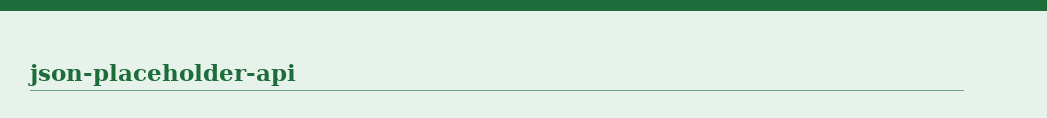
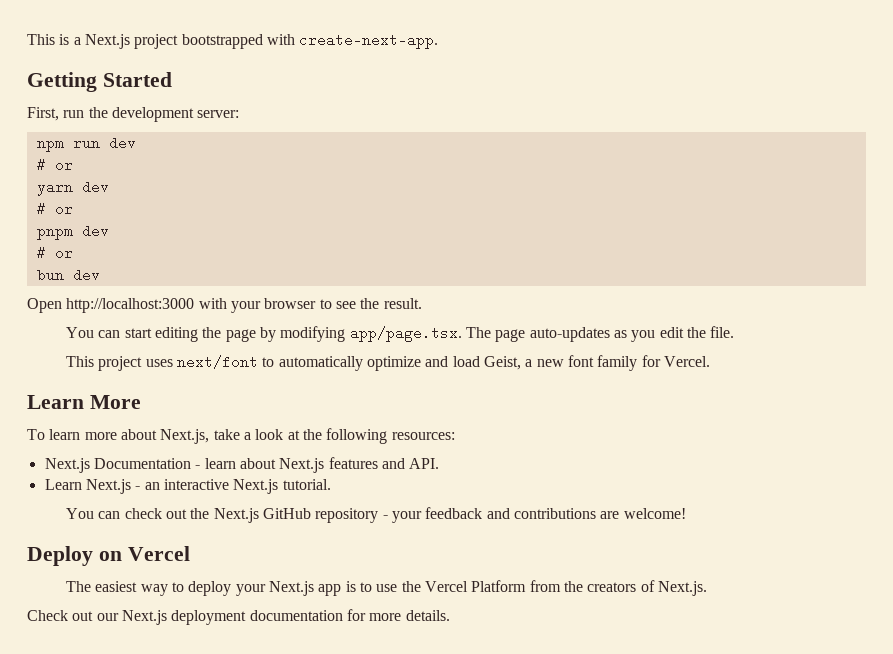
[28,64,296,86] json-placeholder-api -> [27,33,439,49] [27,72,172,92] [27,107,240,122] [36,136,136,152] [36,158,73,172] [36,180,109,196] [36,202,73,216] [36,224,109,240] [36,246,73,260] [36,268,100,282] [27,298,422,313] [66,326,735,342] [66,355,710,371] [27,395,141,409] [27,428,455,444] [44,457,440,473] [44,479,331,494] [66,507,686,523] [27,546,190,566] [66,580,707,596] [27,609,450,625] This is a Next.js project bootstrapped with create-next-app. // Getting Started // First, run the development server: // npm run dev // # or // yarn dev // # or // pnpm dev // # or // bun dev // Open http://localhost:3000 with your browser to see the result. // You can start editing the page by modifying app/page.tsx. The page auto-updates as you edit the file. // This project uses next/font to automatically optimize and load Geist, a new font family for Vercel. // Learn More // To learn more about Next.js, take a look at the following resources: // Next.js Documentation - learn about Next.js features and API. // Learn Next.js - an interactive Next.js tutorial. // You can check out the Next.js GitHub repository - your feedback and contributions are welcome! // Deploy on Vercel // The easiest way to deploy your Next.js app is to use the Vercel Platform from the creators of Next.js. // Check out our Next.js deployment documentation for more details.

